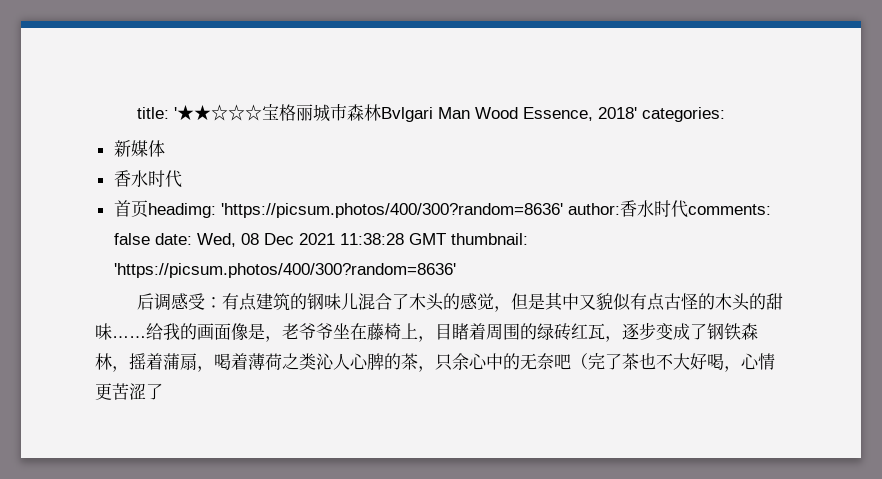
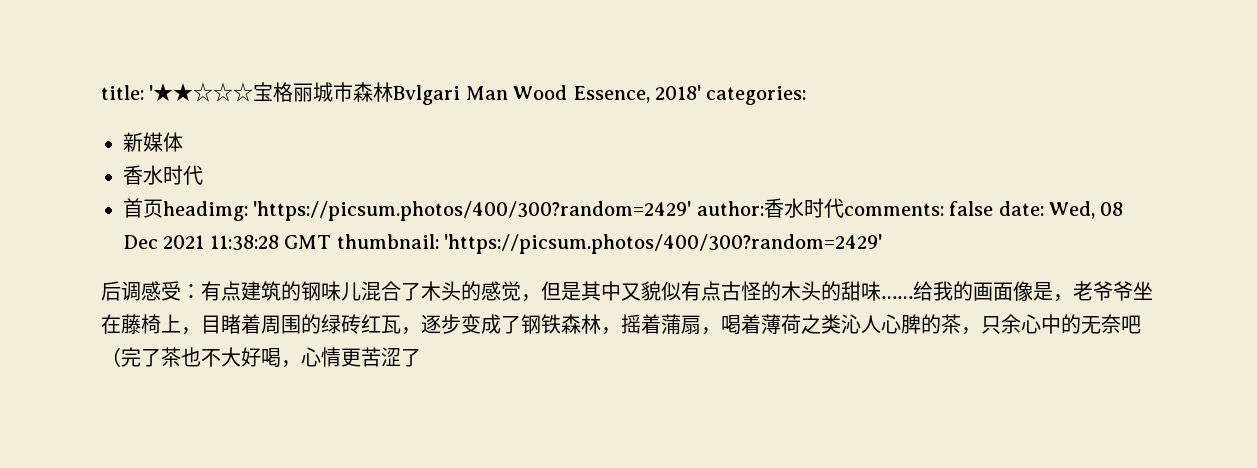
[220,203,563,218] 'https://picsum.photos/400/300?random=8636' -> [253,201,692,221] 'https://picsum.photos/400/300?random=2429'
[113,263,456,278] 'https://picsum.photos/400/300?random=8636' -> [444,234,882,254] 'https://picsum.photos/400/300?random=2429'

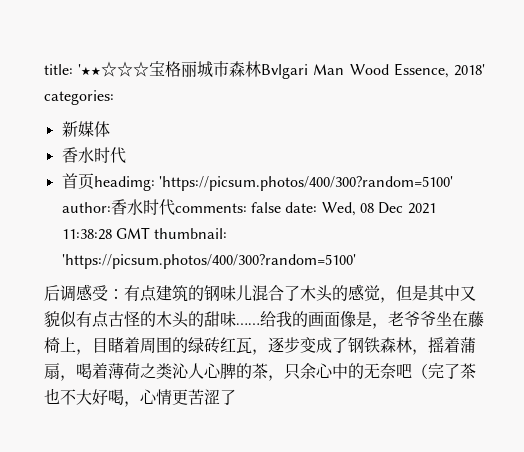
[253,201,692,221] 'https://picsum.photos/400/300?random=2429' -> [158,176,453,191] 'https://picsum.photos/400/300?random=5100'
[444,234,882,254] 'https://picsum.photos/400/300?random=2429' -> [61,254,356,269] 'https://picsum.photos/400/300?random=5100'

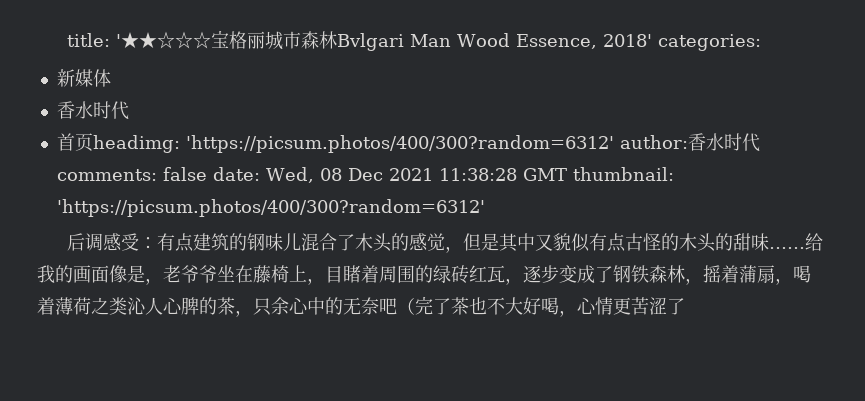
[158,176,453,191] 'https://picsum.photos/400/300?random=5100' -> [185,135,614,153] 'https://picsum.photos/400/300?random=6312'
[61,254,356,269] 'https://picsum.photos/400/300?random=5100' -> [56,199,485,217] 'https://picsum.photos/400/300?random=6312'

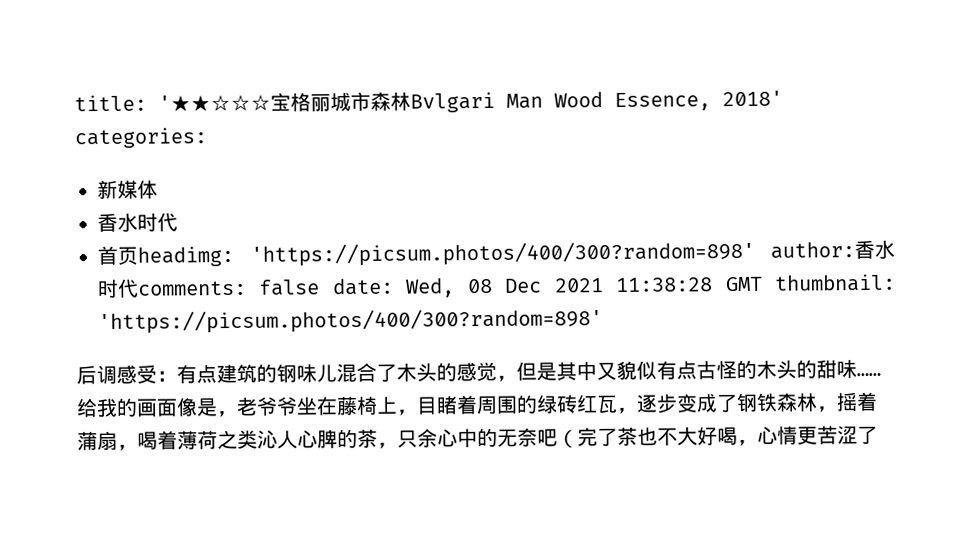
[185,135,614,153] 'https://picsum.photos/400/300?random=6312' -> [249,240,755,267] 'https://picsum.photos/400/300?random=898'
[56,199,485,217] 'https://picsum.photos/400/300?random=6312' -> [98,308,603,335] 'https://picsum.photos/400/300?random=898'

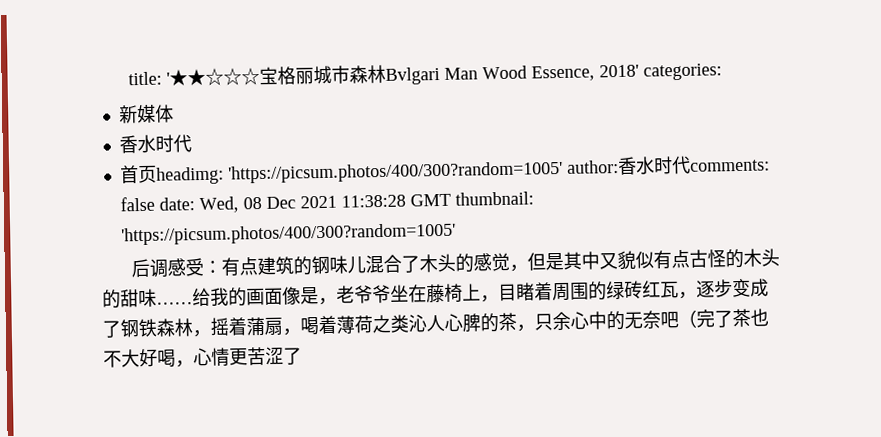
[249,240,755,267] 'https://picsum.photos/400/300?random=898' -> [227,160,563,184] 'https://picsum.photos/400/300?random=1005'
[98,308,603,335] 'https://picsum.photos/400/300?random=898' -> [120,222,456,246] 'https://picsum.photos/400/300?random=1005'

